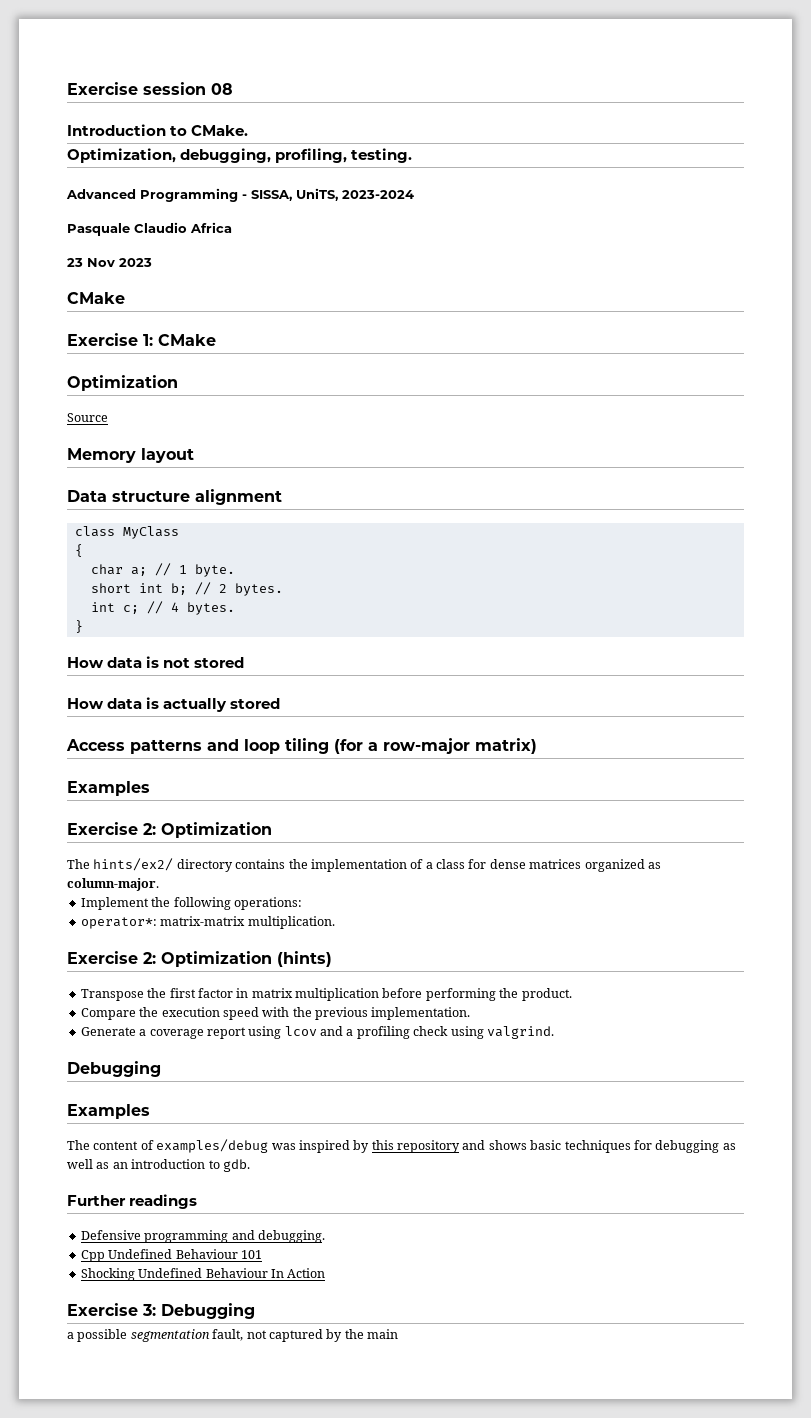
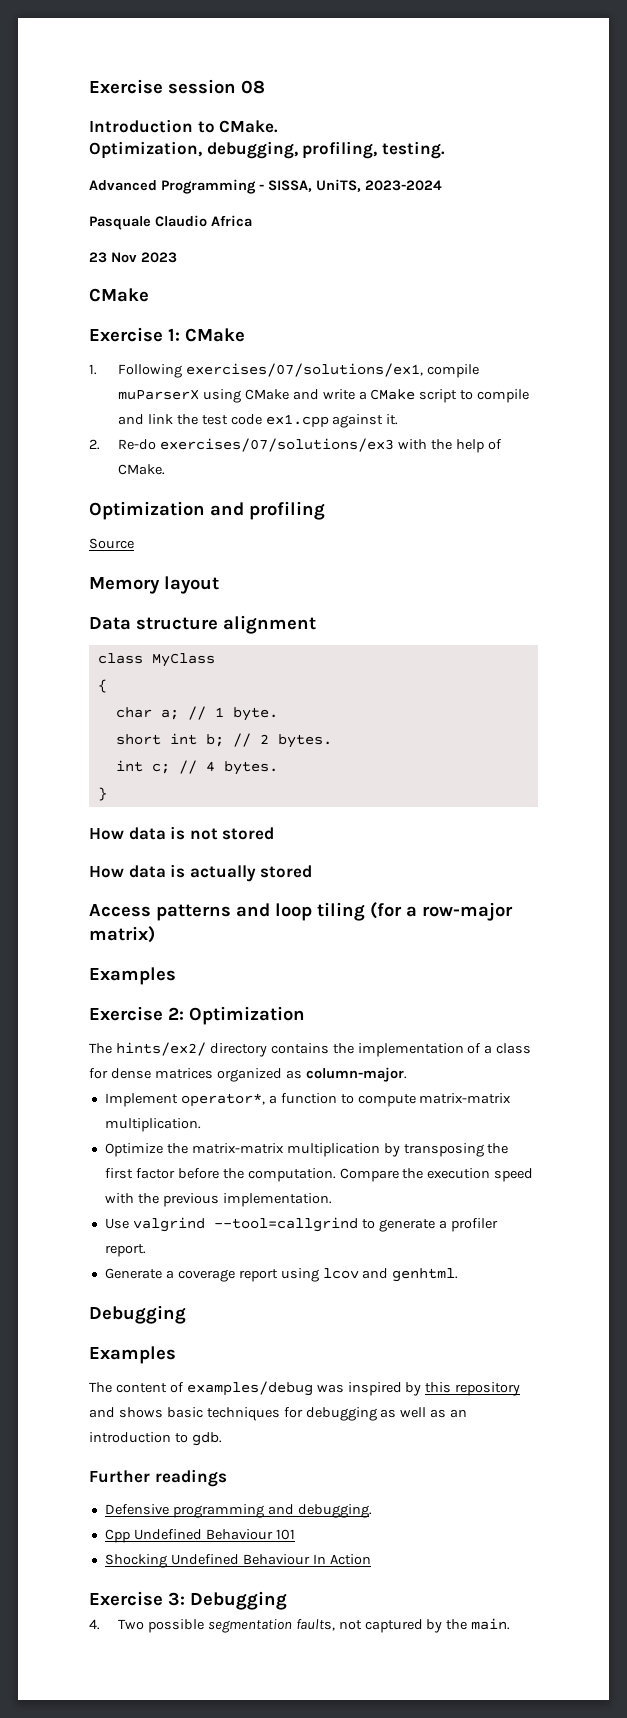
[67,375,178,391] // Optimization -> [89,363,479,378] [117,389,530,403] [117,414,399,428] [89,438,502,453] [117,464,165,475] [89,501,325,520] // 1. Following exercises/07/solutions/ex1, compile muParserX using CMake and write a CMake script to compile and link the test code ex1.cpp against it. // 2. Re-do exercises/07/solutions/ex3 with the help of CMake. // Optimization and profiling
[151,897,302,910] [80,916,335,929] [67,951,332,967] [80,988,572,1001] the following operations: // operator*: matrix-matrix multiplication. // Exercise 2: Optimization (hints) // Transpose the first factor in matrix multiplication before performing the product. // -> [180,1093,512,1107] [104,1118,201,1132] [104,1143,509,1157] [104,1168,336,1182] operator*, a function to compute matrix-matrix multiplication. // Optimize the matrix-matrix multiplication by transposing the first factor before the computation.
(471, 1013) none -> [104,1217,498,1232] [104,1244,146,1257] // Use valgrind --tool=callgrind to generate a profiler report.
[346,1026,554,1039] a profiling check using valgrind. -> [392,1268,459,1282] genhtml.
[67,1332,74,1339] a -> [89,1619,144,1630] 4. Two
[212,1329,244,1341] fault, -> [295,1619,335,1631] faults,
[367,1329,398,1339] main -> [471,1618,511,1630] main.

